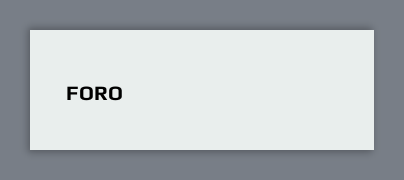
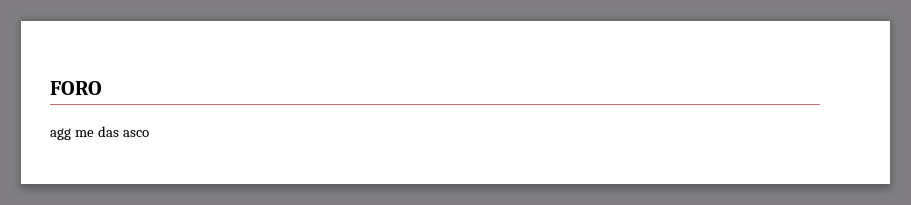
(123, 93) none -> [50,126,149,140] // agg me das asco

